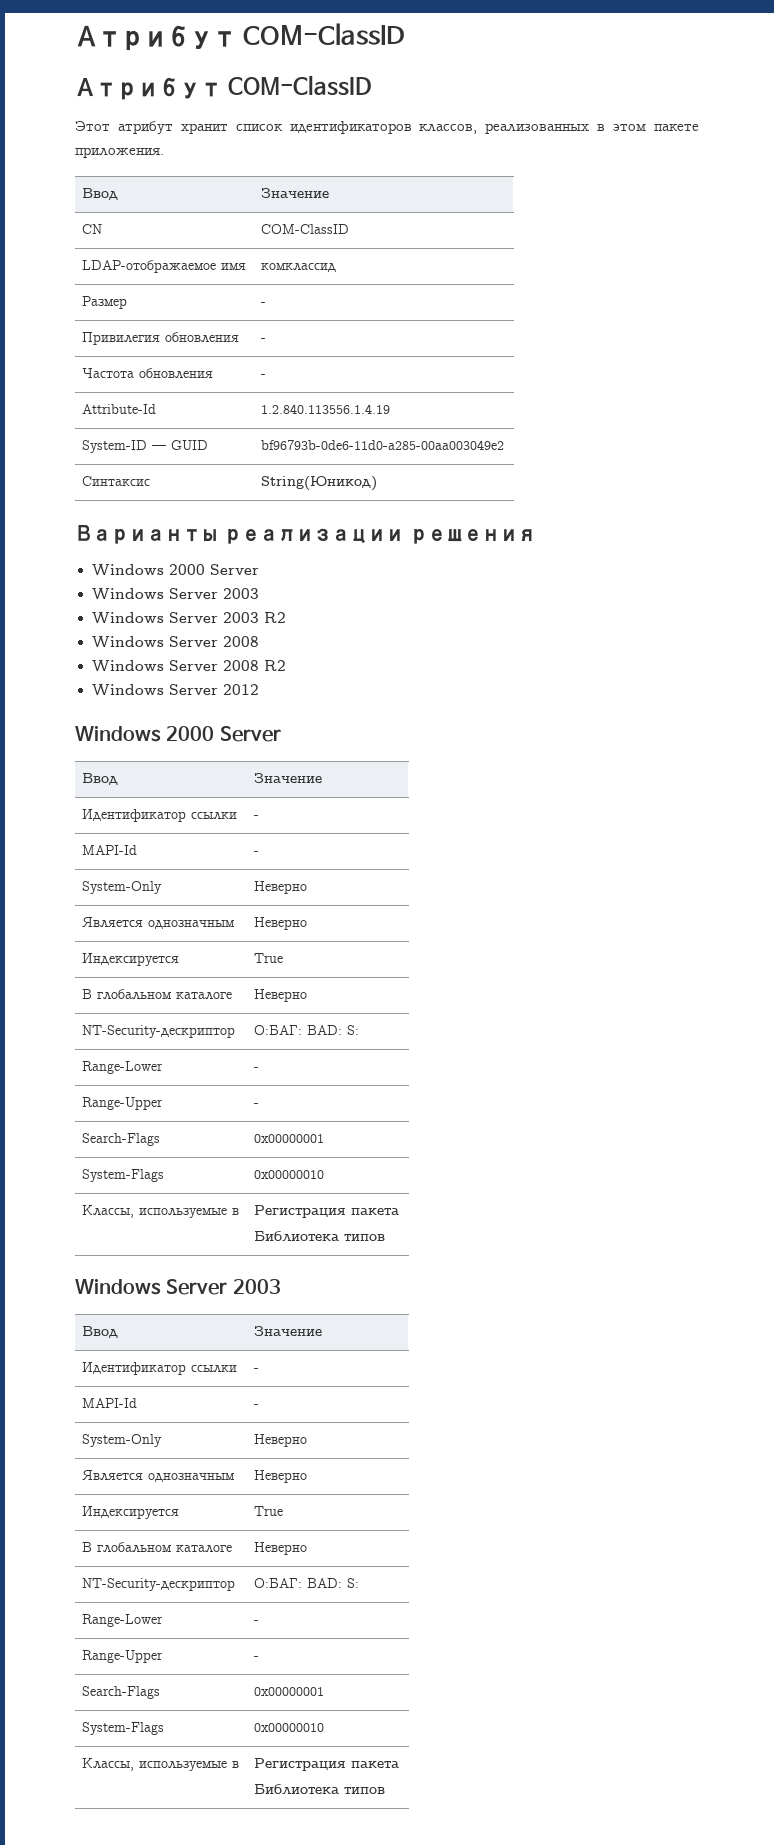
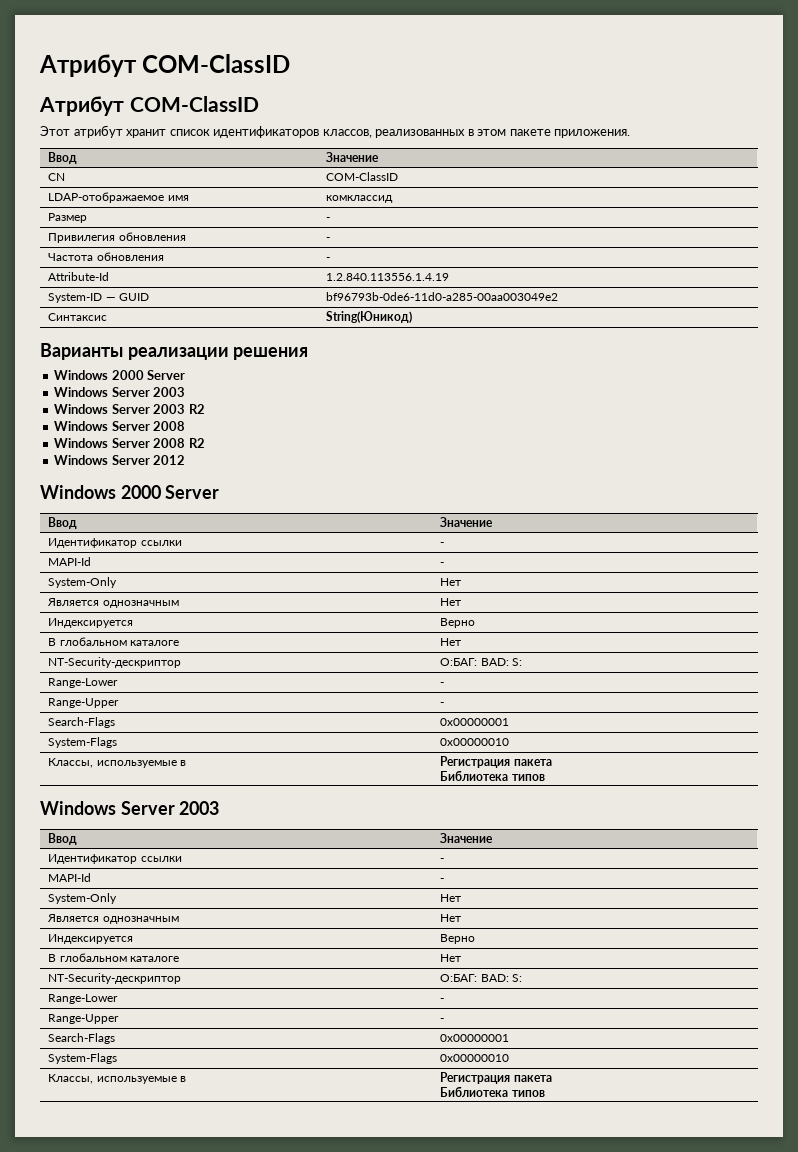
[254,881,308,894] [82,917,235,929] [254,917,308,930] [82,953,180,966] [254,953,284,963] [82,989,233,1000] [254,989,308,1002] Неверно // Является однозначным | Неверно // Индексируется | True // В глобальном каталоге | Неверно -> [440,578,462,586] [47,598,179,608] [440,598,462,606] [48,618,134,628] [440,618,476,628] [48,637,179,646] [440,638,462,646] Нет // Является однозначным | Нет // Индексируется | Верно // В глобальном каталоге | Нет
[254,1434,308,1447] [82,1470,235,1482] [254,1470,308,1483] [82,1506,180,1519] [254,1506,284,1516] [82,1542,233,1553] [254,1542,308,1555] Неверно // Является однозначным | Неверно // Индексируется | True // В глобальном каталоге | Неверно -> [440,894,462,902] [47,914,179,924] [440,914,462,922] [48,934,134,944] [440,934,476,944] [48,953,179,962] [440,954,462,962] Нет // Является однозначным | Нет // Индексируется | Верно // В глобальном каталоге | Нет

